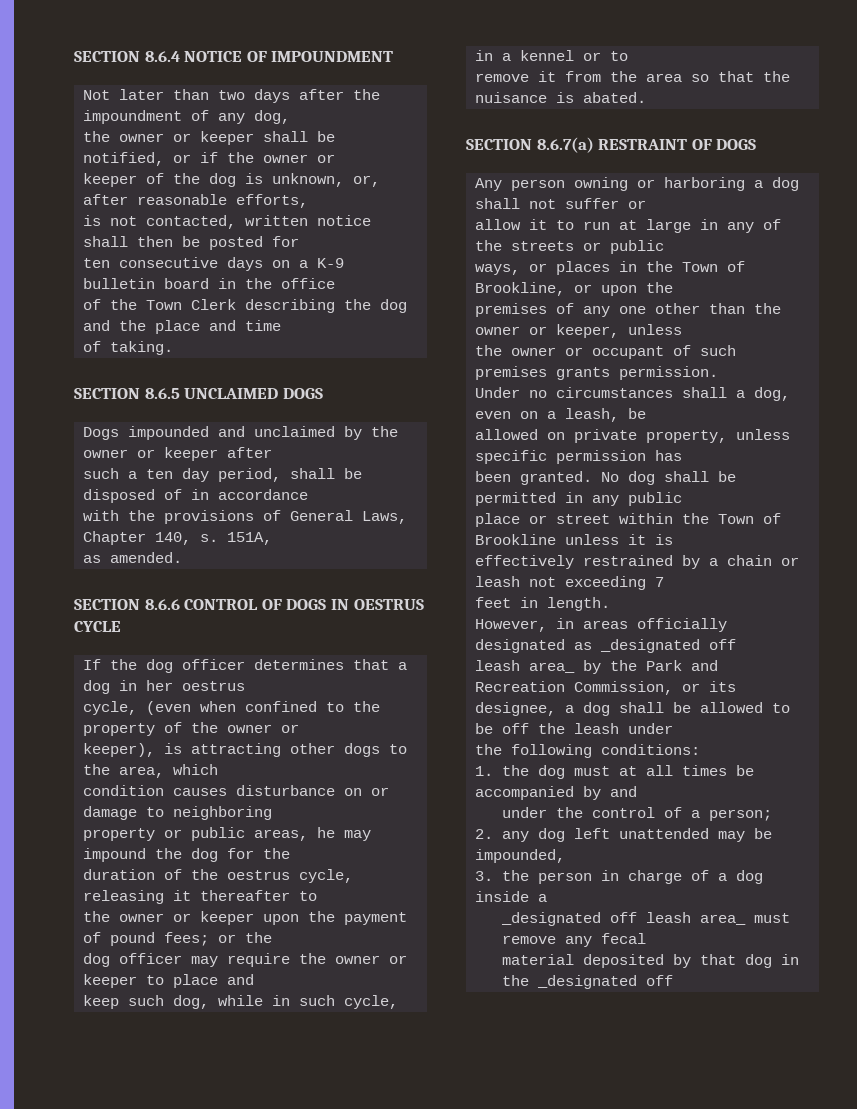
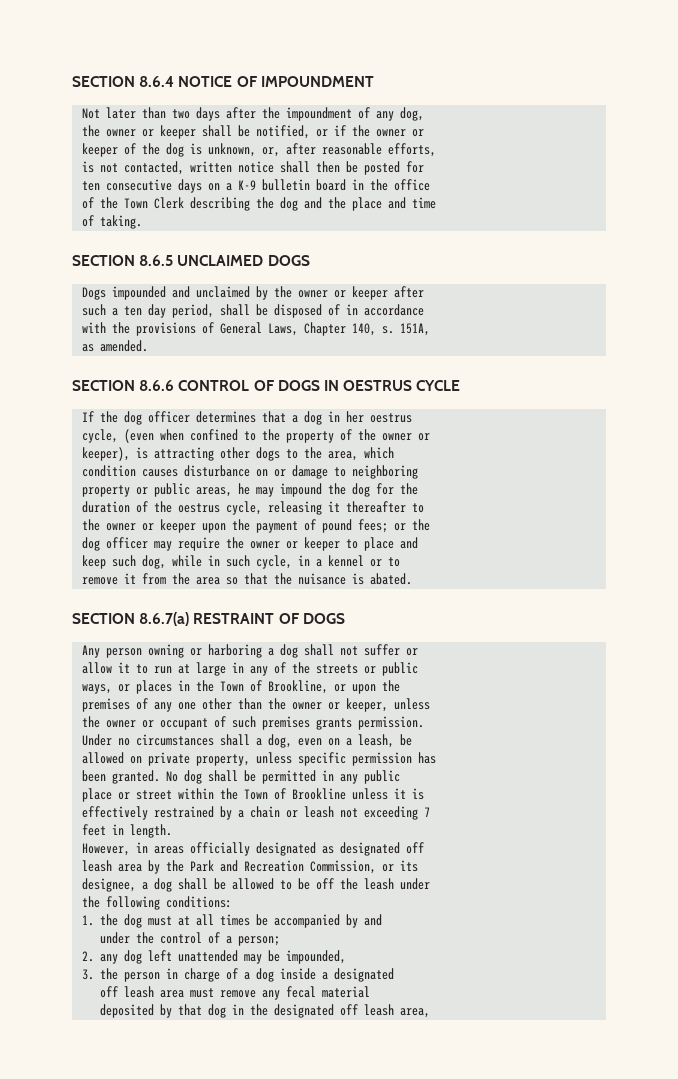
[600,639,701,653] _designated -> [339,842,400,856] designated
[529,662,576,673] area_ -> [117,864,142,872] area
[501,912,747,926] // _designated off leash area_ -> [333,968,394,982] [99,986,184,998] designated // off leash area
[502,954,575,965] // material -> [321,986,370,998] material //
[537,975,674,989] _designated off -> [273,1004,430,1018] designated off leash area,

